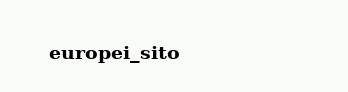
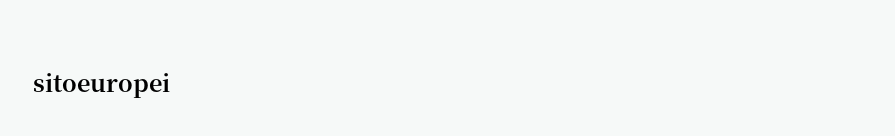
[49,46,180,63] europei_sito -> [33,73,170,98] sitoeuropei

